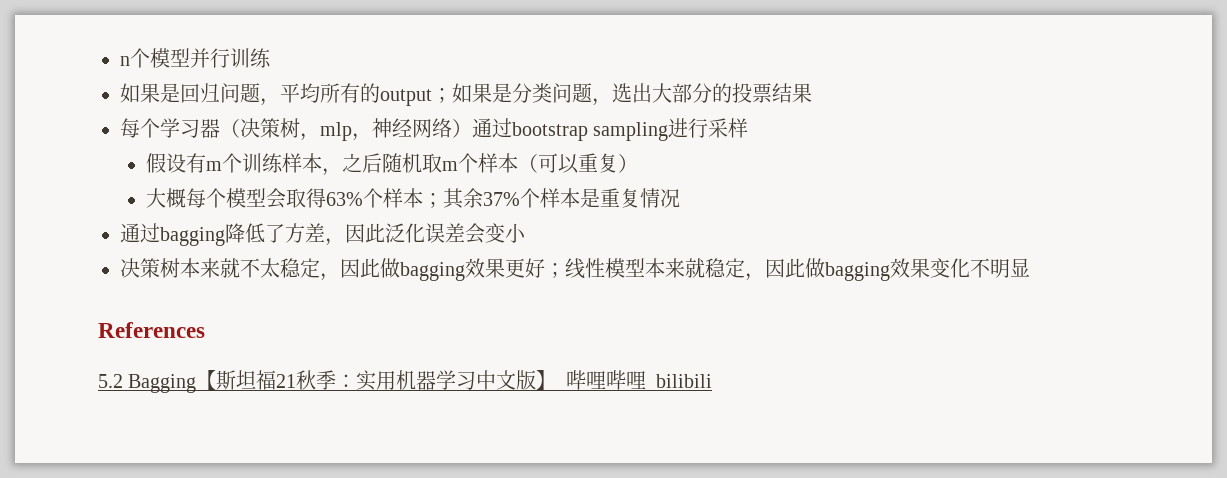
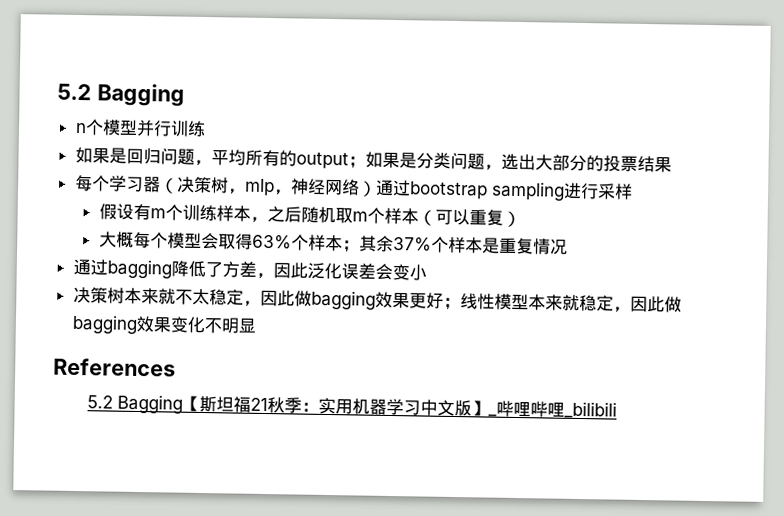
(120, 61) none -> [57,83,185,107] 5.2 Bagging //

